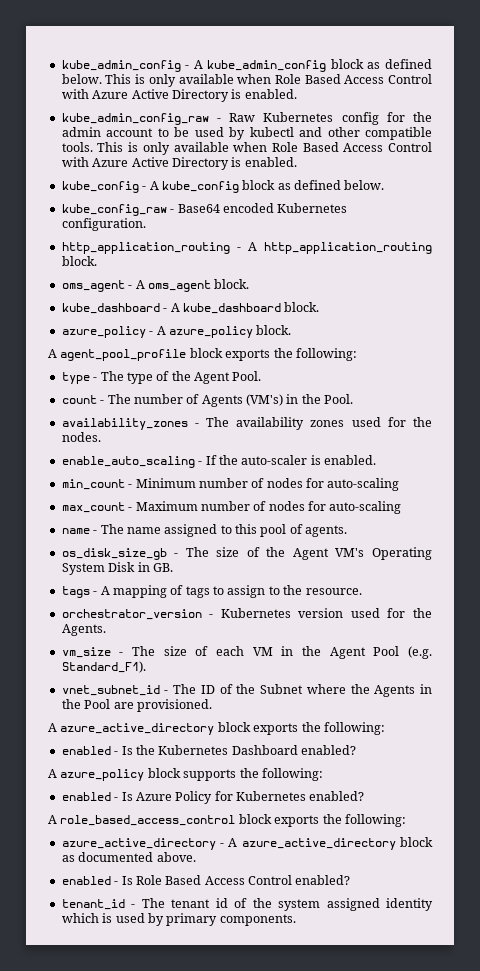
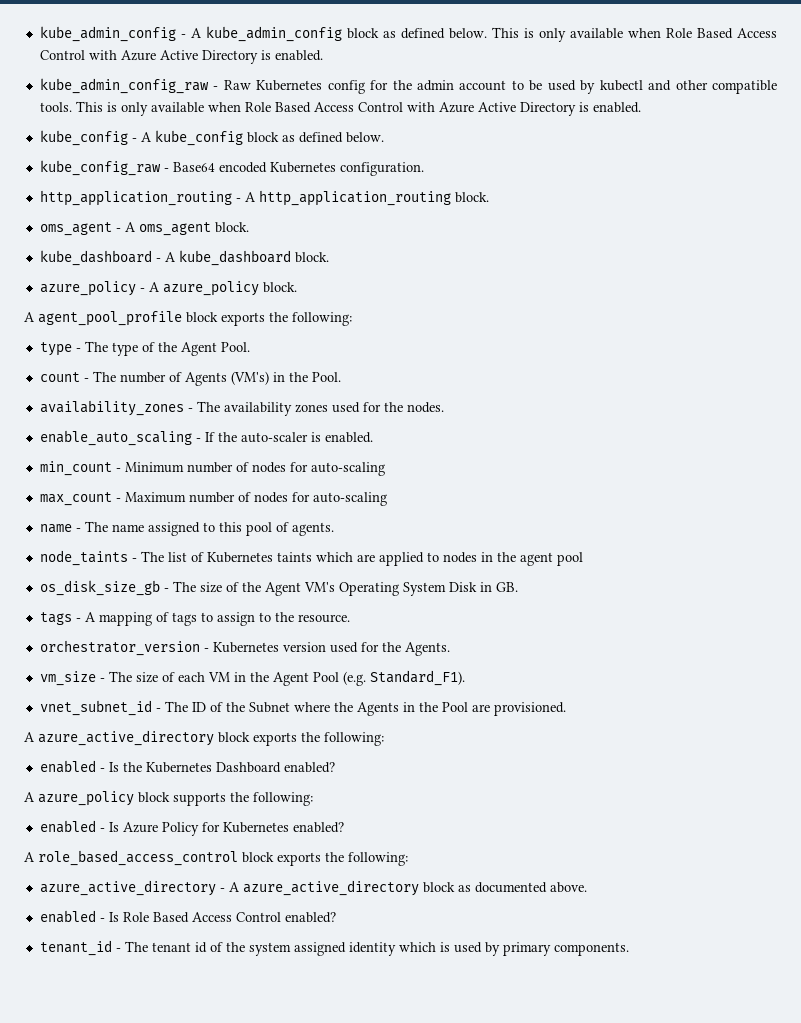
(348, 531) none -> [39,550,583,566] // node_taints - The list of Kubernetes taints which are applied to nodes in the agent pool

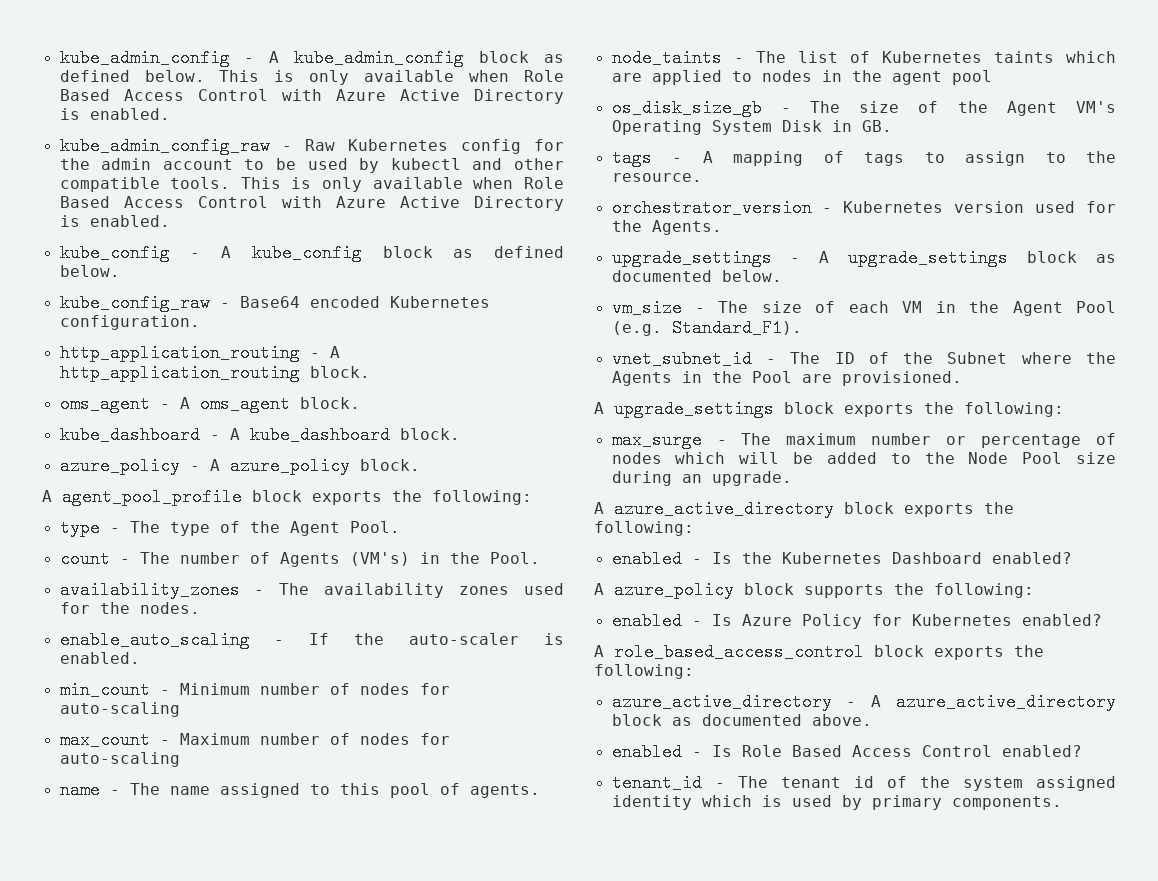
(450, 649) none -> [611,249,1116,267] [611,270,782,282] // upgrade_settings - A upgrade_settings block as documented below.
(566, 709) none -> [594,400,1064,418] [611,431,1116,449] [611,452,1116,464] [611,471,792,486] // A upgrade_settings block exports the following: // max_surge - The maximum number or percentage of nodes which will be added to the Node Pool size during an upgrade.

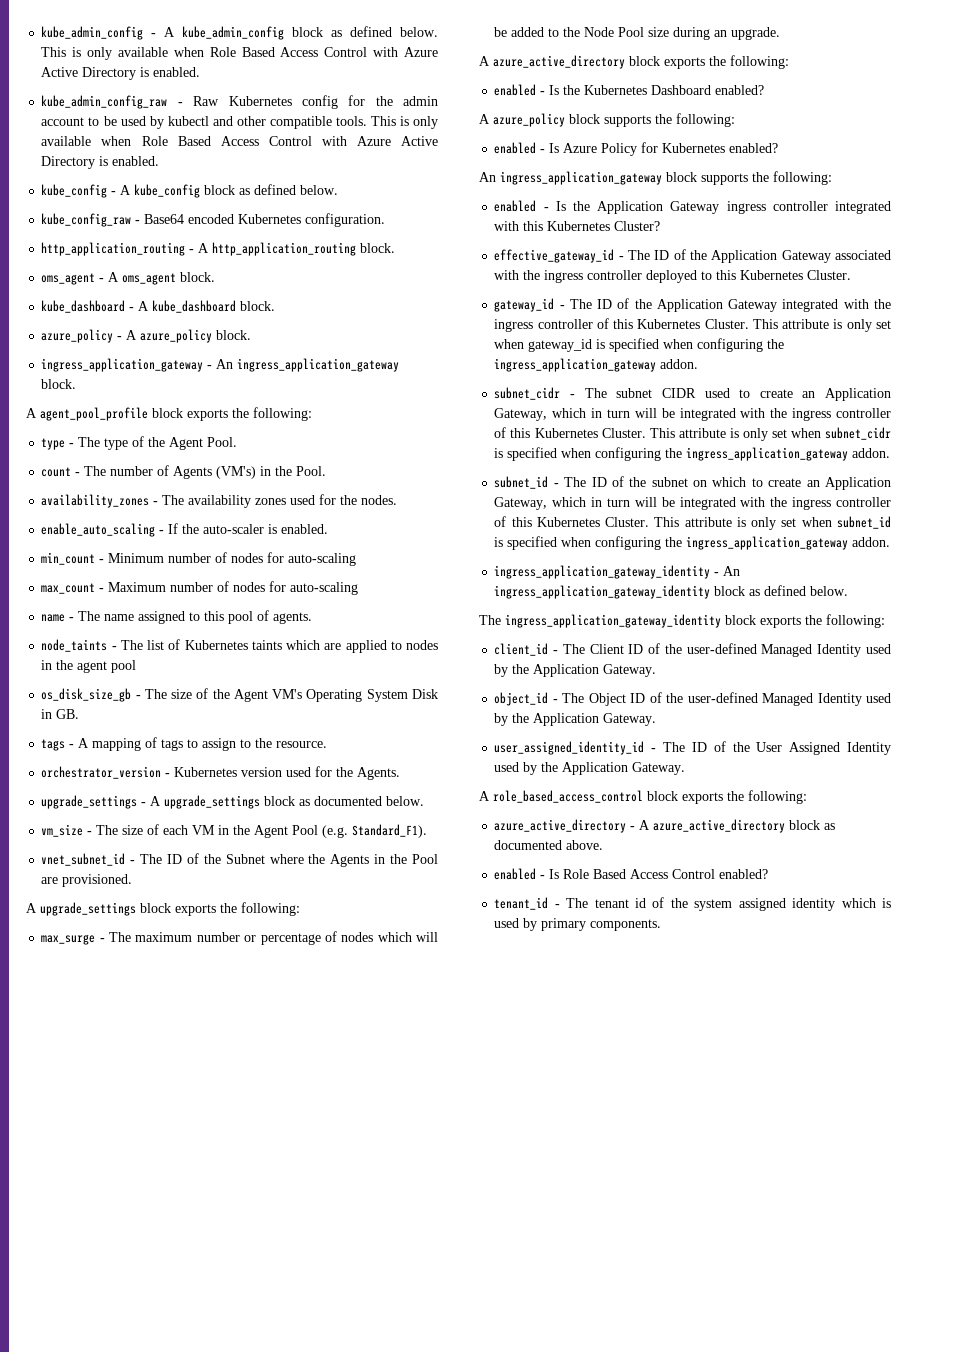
(420, 465) none -> [41,358,400,372] [41,379,77,389] // ingress_application_gateway - An ingress_application_gateway block.
(1102, 620) none -> [479,171,832,185] [494,200,891,214] [494,221,661,231] [494,249,891,263] [494,270,852,283] [494,298,891,312] [494,318,891,332] [494,338,785,352] [494,358,699,372] [494,387,891,401] [494,408,892,421] [494,427,891,441] [494,447,891,461] [494,476,891,490] [494,497,892,510] [494,516,891,530] [494,536,891,550] [494,565,741,579] [494,585,849,599] [479,614,885,628] [494,643,891,657] [494,664,657,677] [494,692,891,706] [494,713,657,726] [494,741,891,755] [494,762,686,775] // An ingress_application_gateway block supports the following: // enabled - Is the Application Gateway ingress controller integrated with this Kubernetes Cluster? // effective_gateway_id - The ID of the Application Gateway associated with the ingress controller deployed to this Kubernetes Cluster. // gateway_id - The ID of the Application Gateway integrated with the ingress controller of this Kubernetes Cluster. This attribute is only set when gateway_id is specified when configuring the ingress_application_gateway addon. // subnet_cidr - The subnet CIDR used to create an Application Gateway, which in turn will be integrated with the ingress controller of this Kubernetes Cluster. This attribute is only set when subnet_cidr is specified when configuring the ingress_application_gateway addon. // subnet_id - The ID of the subnet on which to create an Application Gateway, which in turn will be integrated with the ingress controller of this Kubernetes Cluster. This attribute is only set when subnet_id is specified when configuring the ingress_application_gateway addon. // ingress_application_gateway_identity - An ingress_application_gateway_identity block as defined below. // The ingress_application_gateway_identity block exports the following: // client_id - The Client ID of the user-defined Managed Identity used by the Application Gateway. // object_id - The Object ID of the user-defined Managed Identity used by the Application Gateway. // user_assigned_identity_id - The ID of the User Assigned Identity used by the Application Gateway.

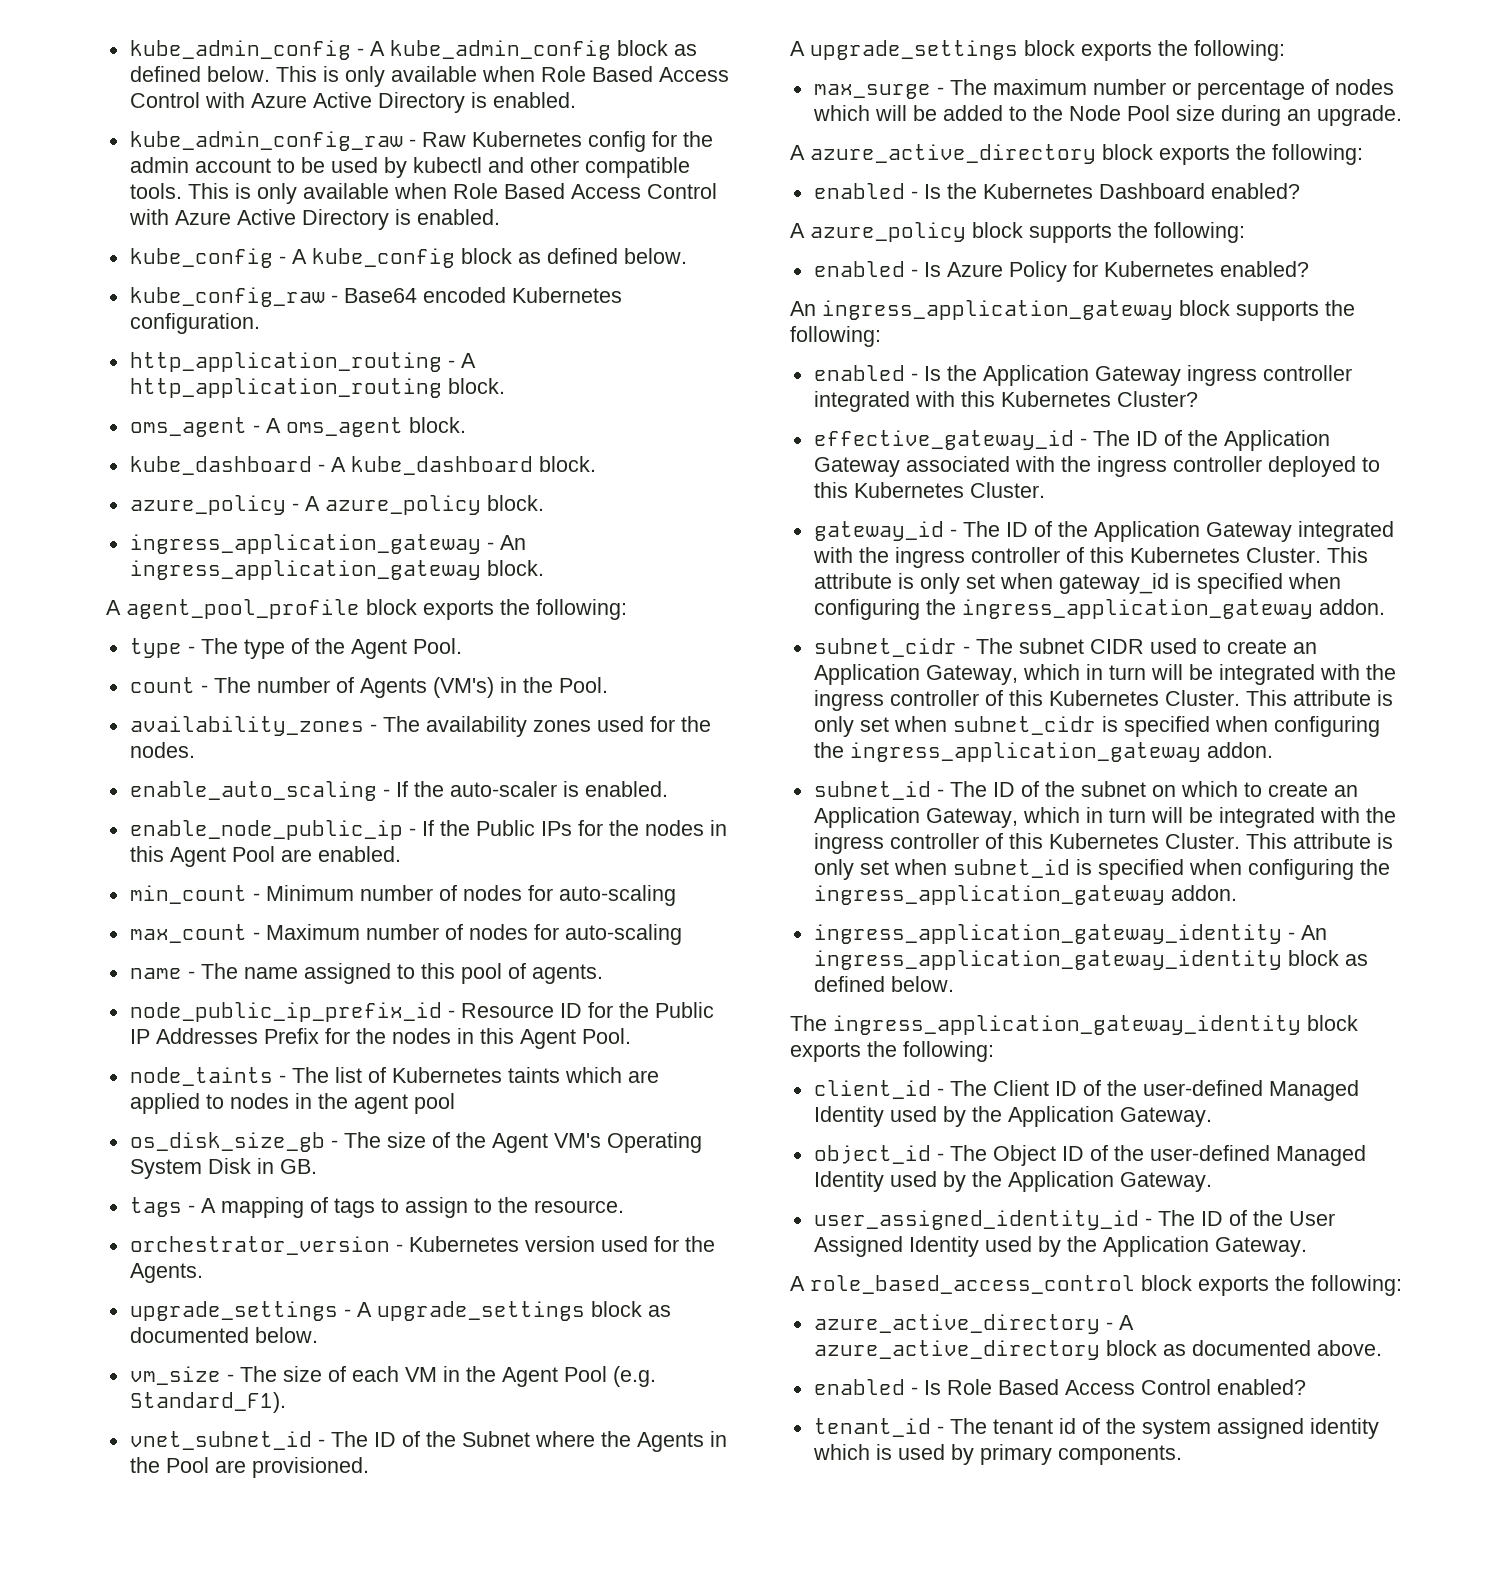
(329, 529) none -> [129,820,727,840] [129,846,401,867] // enable_node_public_ip - If the Public IPs for the nodes in this Agent Pool are enabled.
(313, 618) none -> [129,1002,714,1022] [129,1028,631,1049] // node_public_ip_prefix_id - Resource ID for the Public IP Addresses Prefix for the nodes in this Agent Pool.

